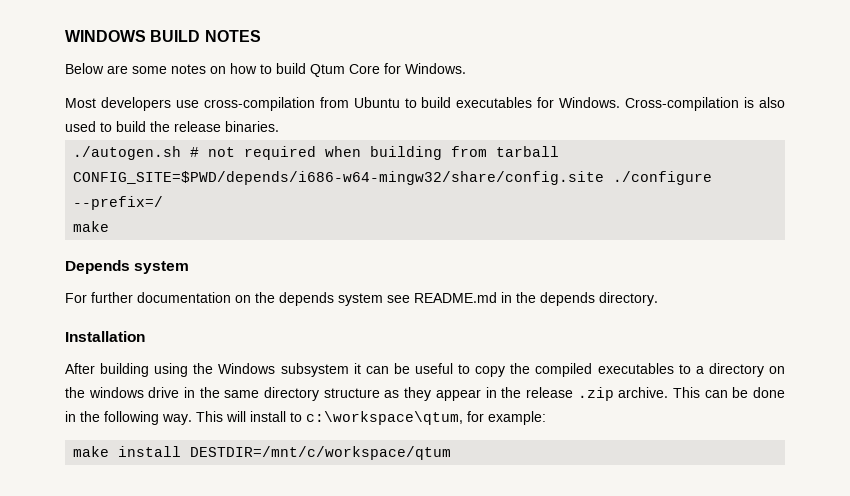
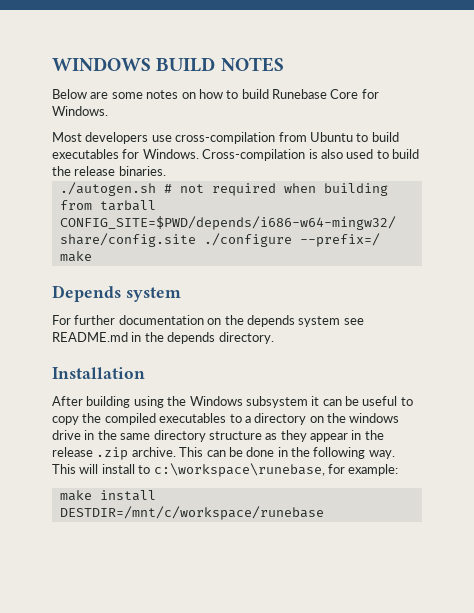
[310,64,345,77] Qtum -> [272,89,327,99] Runebase
[306,411,463,425] c:\workspace\qtum, -> [153,463,325,477] c:\workspace\runebase,
[190,446,452,460] DESTDIR=/mnt/c/workspace/qtum -> [59,506,324,520] DESTDIR=/mnt/c/workspace/runebase

